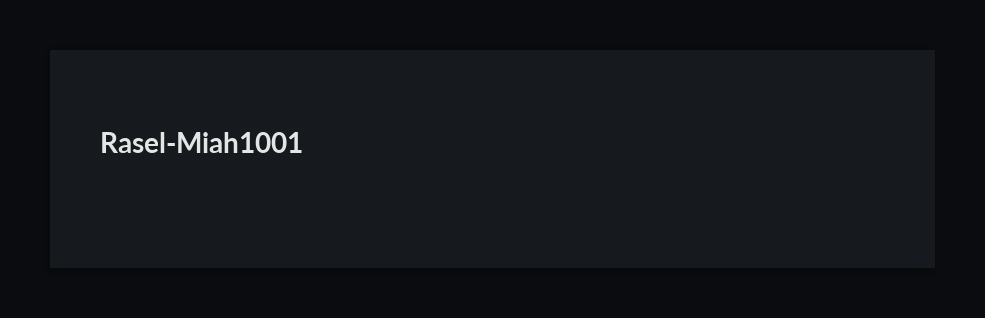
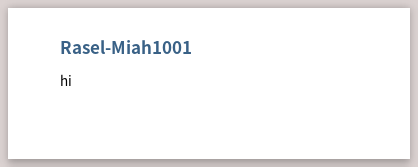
(303, 142) none -> [60,74,72,86] // hi

